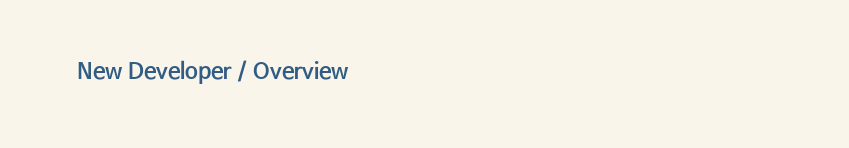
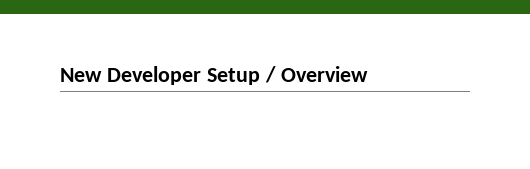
(232, 72) none -> [206,68,260,85] Setup

